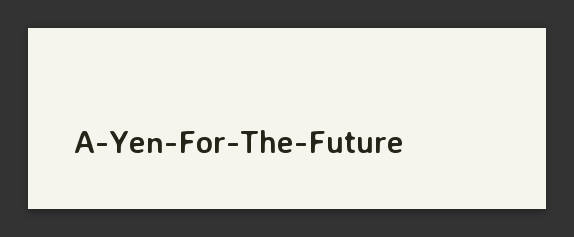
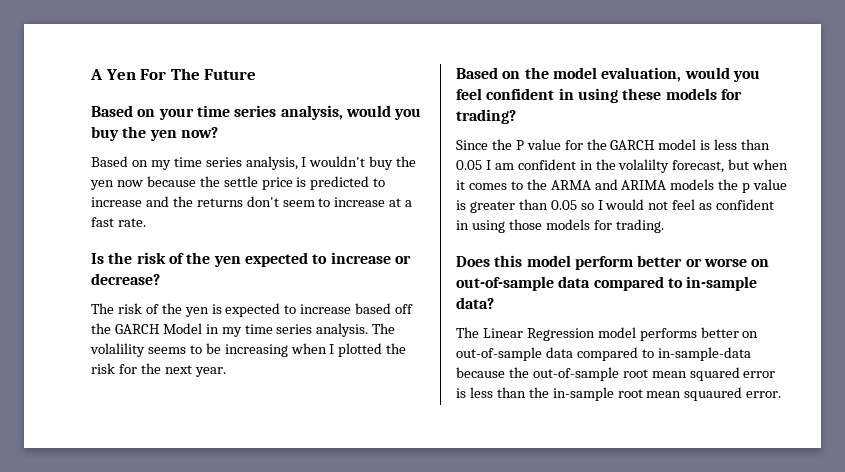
[74,130,404,153] A-Yen-For-The-Future -> [90,68,257,80] [91,105,422,120] [91,126,218,141] [91,156,417,170] [90,176,386,190] [91,196,413,207] [91,217,146,227] [91,252,411,267] [91,273,160,285] [91,303,414,317] [91,323,396,337] [90,343,407,357] [91,363,226,377] [456,67,760,82] [456,88,742,103] [456,109,516,124] [456,139,771,150] [456,159,789,173] [456,179,788,193] [456,199,775,213] [456,219,664,233] [456,255,770,270] [456,276,758,291] [456,297,494,309] [456,327,759,341] [456,347,751,361] [456,367,776,381] [456,387,782,401] A Yen For The Future // Based on your time series analysis, would you buy the yen now? // Based on my time series analysis, I wouldn't buy the yen now because the settle price is predicted to increase and the returns don't seem to increase at a fast rate. // Is the risk of the yen expected to increase or decrease? // The risk of the yen is expected to increase based off the GARCH Model in my time series analysis. The volalility seems to be increasing when I plotted the risk for the next year. // Based on the model evaluation, would you feel confident in using these models for trading? // Since the P value for the GARCH model is less than 0.05 I am confident in the volalilty forecast, but when it comes to the ARMA and ARIMA models the p value is greater than 0.05 so I would not feel as confident in using those models for trading. // Does this model perform better or worse on out-of-sample data compared to in-sample data? // The Linear Regression model performs better on out-of-sample data compared to in-sample-data because the out-of-sample root mean squared error is less than the in-sample root mean squaured error.

